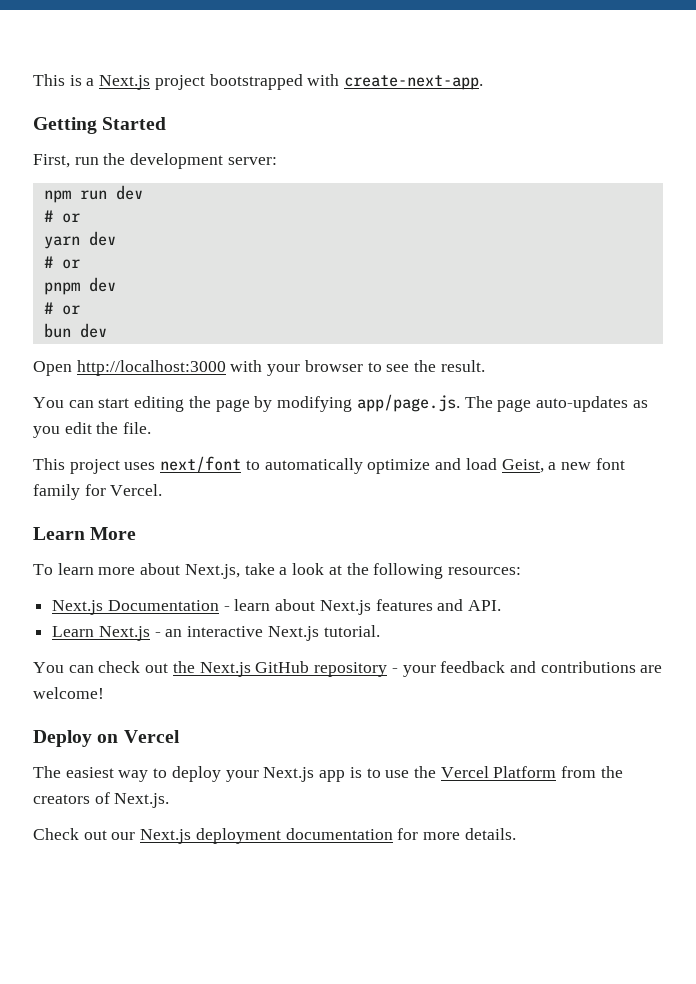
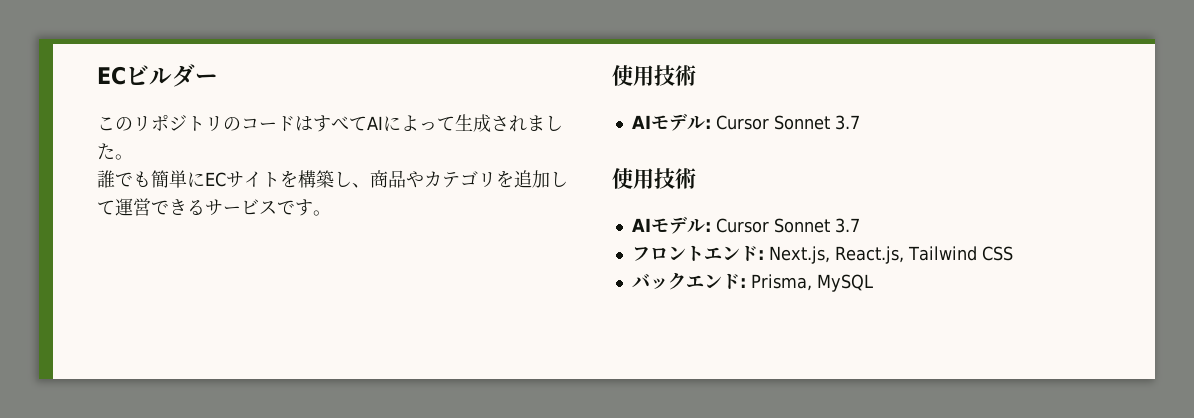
[33,74,484,90] [33,117,167,134] [33,153,277,169] [43,185,143,203] [43,210,80,223] [43,231,116,249] [43,256,80,269] [43,277,116,295] [43,302,80,315] [43,323,107,338] [33,360,485,376] [33,394,648,412] [33,422,152,438] [33,456,625,474] [33,484,163,500] [33,527,137,540] [33,563,521,579] [52,599,502,615] [52,625,380,641] [33,661,663,677] [33,687,104,699] [33,730,180,747] [33,766,623,782] [33,792,170,808] [33,828,516,844] This is a Next.js project bootstrapped with create-next-app. // Getting Started // First, run the development server: // npm run dev // # or // yarn dev // # or // pnpm dev // # or // bun dev // Open http://localhost:3000 with your browser to see the result. // You can start editing the page by modifying app/page.js. The page auto-updates as you edit the file. // This project uses next/font to automatically optimize and load Geist, a new font family for Vercel. // Learn More // To learn more about Next.js, take a look at the following resources: // Next.js Documentation - learn about Next.js features and API. // Learn Next.js - an interactive Next.js tutorial. // You can check out the Next.js GitHub repository - your feedback and contributions are welcome! // Deploy on Vercel // The easiest way to deploy your Next.js app is to use the Vercel Platform from the creators of Next.js. // Check out our Next.js deployment documentation for more details. -> [97,64,218,87] [97,114,563,132] [97,143,133,160] [97,170,568,188] [97,198,331,216] [612,65,696,86] [631,113,860,131] [612,168,696,189] [631,216,860,234] [631,245,1013,264] [631,272,873,292] ECビルダー // このリポジトリのコードはすべてAIによって生成されました。 // 誰でも簡単にECサイトを構築し、商品やカテゴリを追加して運営できるサービスです。 // 使用技術 // AIモデル: Cursor Sonnet 3.7 // 使用技術 // AIモデル: Cursor Sonnet 3.7 // フロントエンド: Next.js, React.js, Tailwind CSS // バックエンド: Prisma, MySQL

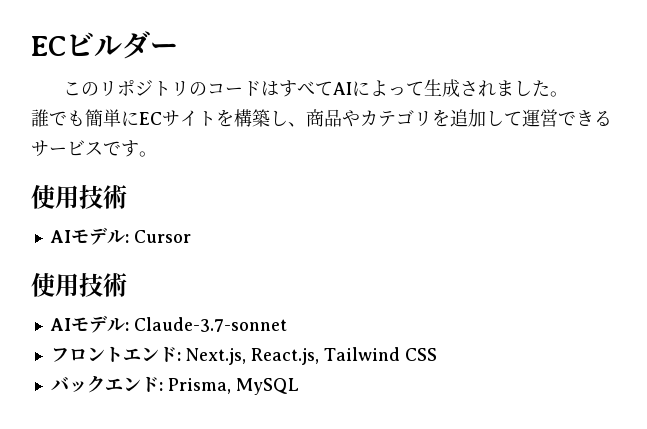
[773,115,860,130] [612,168,696,189] [631,216,860,234] Sonnet 3.7 // 使用技術 // AIモデル: Cursor Sonnet 3.7 -> [31,272,127,297] [49,315,287,333] // 使用技術 // AIモデル: Claude-3.7-sonnet

